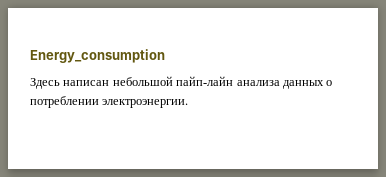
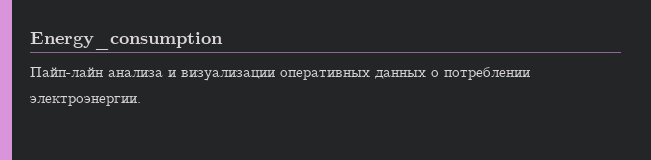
[30,76,280,89] Здесь написан небольшой пайп-лайн анализа -> [30,67,370,81] Пайп-лайн анализа и визуализации оперативных

